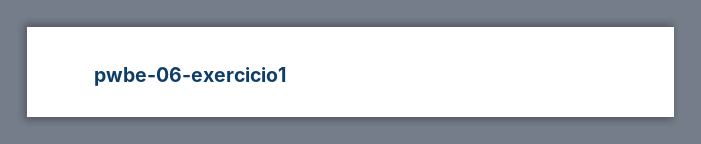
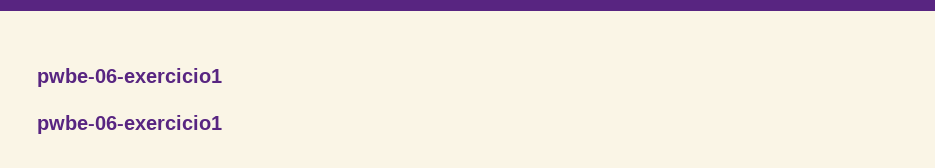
[94,67,286,86] pwbe-06-exercicio1 -> [37,68,222,87] [37,115,222,134] pwbe-06-exercicio1 // pwbe-06-exercicio1

